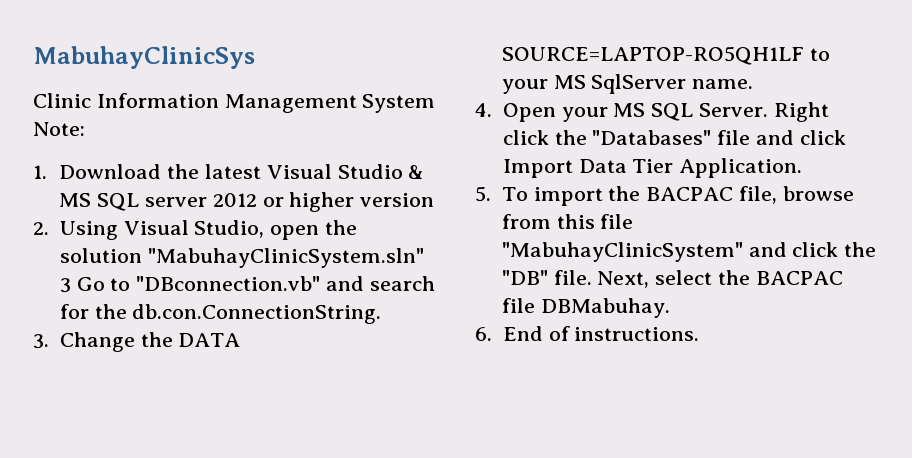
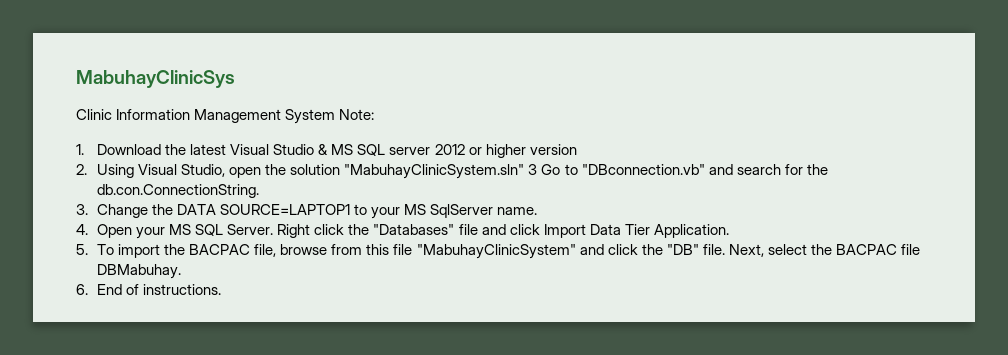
[501,46,804,65] SOURCE=LAPTOP-RO5QH1LF -> [220,204,351,215] SOURCE=LAPTOP1

